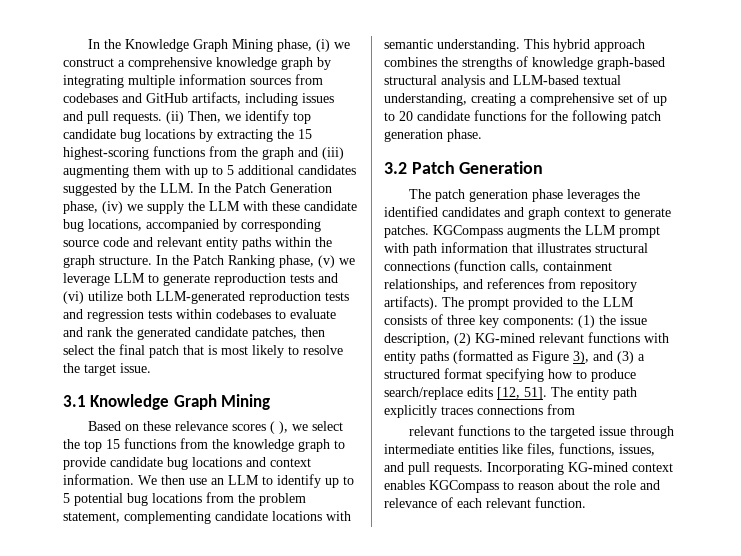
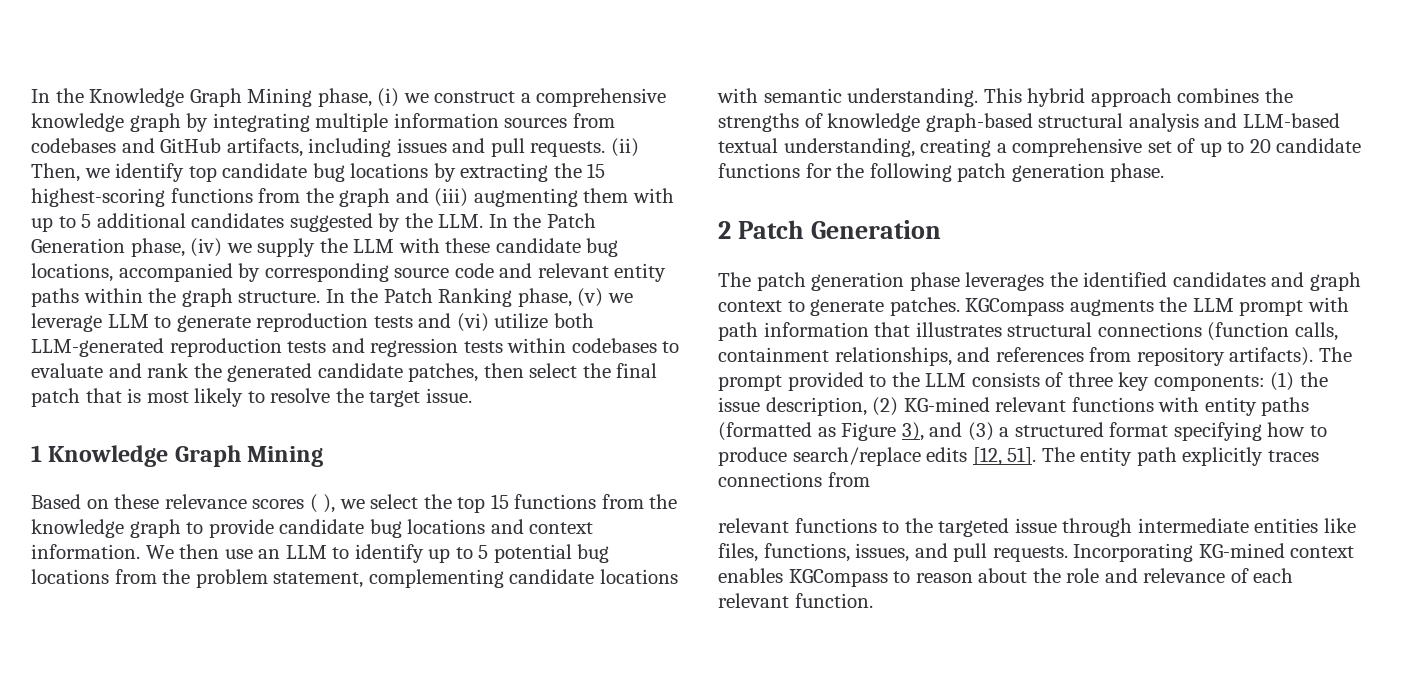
[63,395,86,407] 3.1 -> [31,445,42,462] 1
[384,162,407,174] 3.2 -> [718,221,731,239] 2

